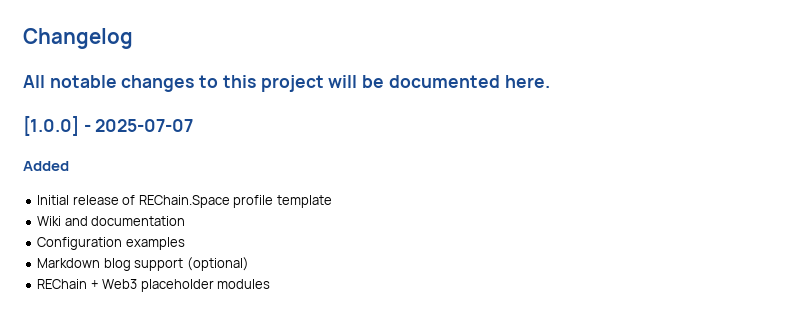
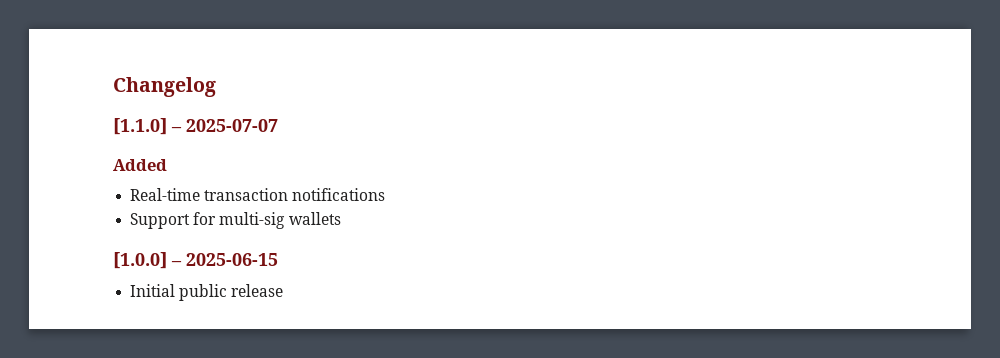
[23,75,550,92] [23,116,194,136] [23,161,69,171] [37,195,332,208] [37,216,186,226] [37,237,185,250] [37,257,249,271] [37,279,271,292] All notable changes to this project will be documented here. // [1.0.0] - 2025-07-07 // Added // Initial release of REChain.Space profile template // Wiki and documentation // Configuration examples // Markdown blog support (optional) // REChain + Web3 placeholder modules -> [113,118,278,135] [113,159,167,171] [130,188,386,201] [130,212,341,229] [113,252,278,269] [130,284,284,301] [1.1.0] – 2025‑07‑07 // Added // Real-time transaction notifications // Support for multi-sig wallets // [1.0.0] – 2025‑06‑15 // Initial public release

